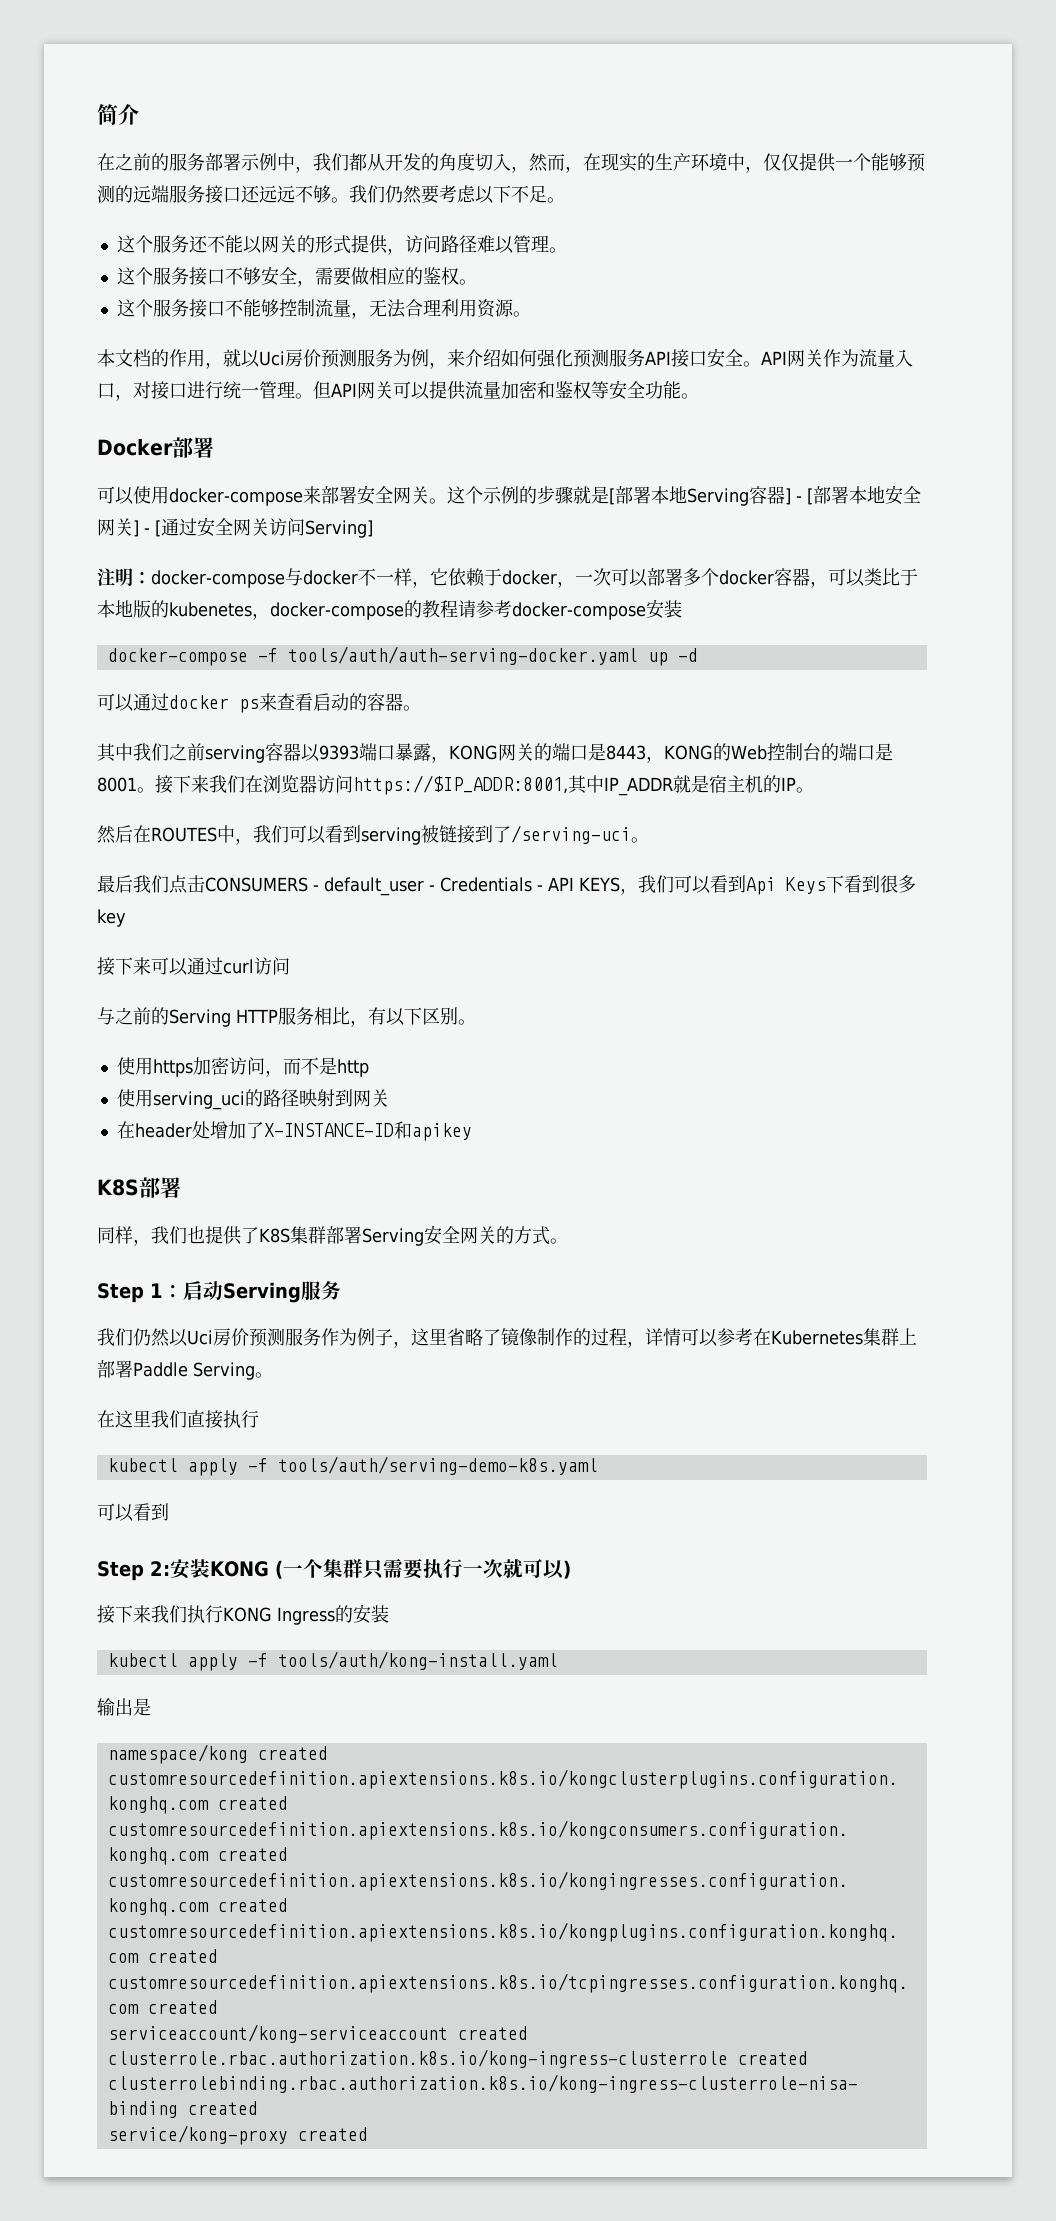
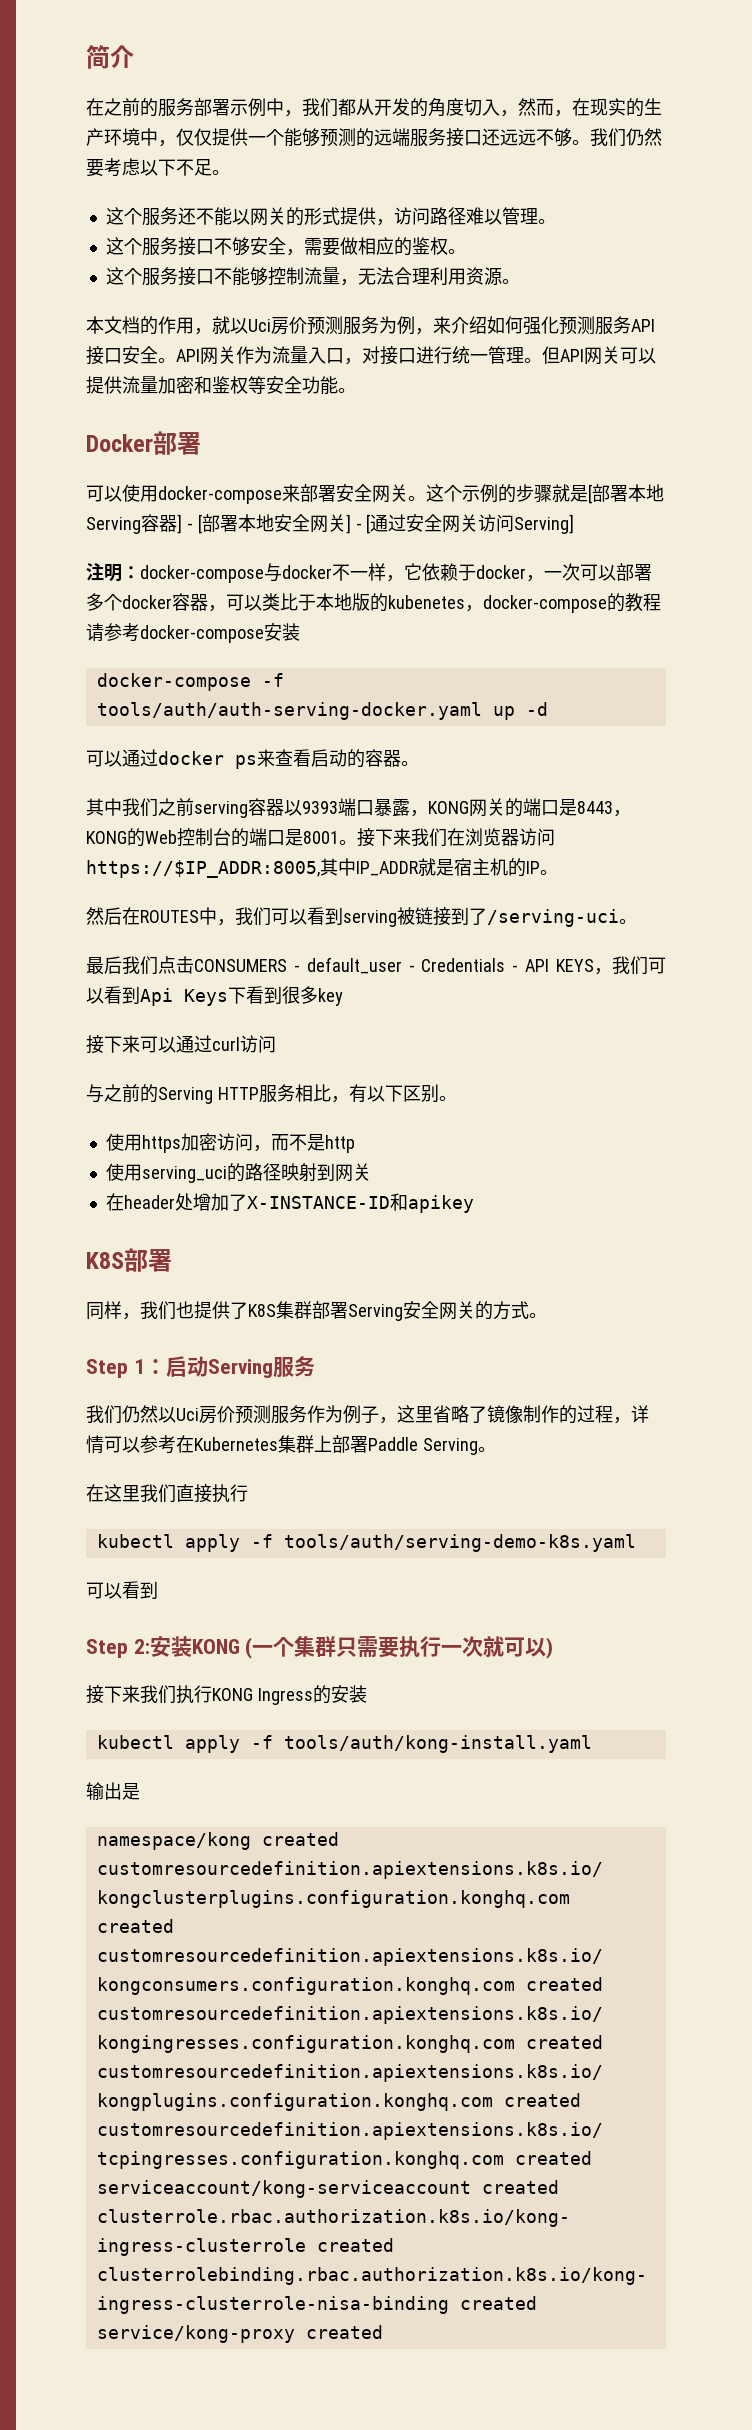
[353,775,568,795] https://$IP_ADDR:8001, -> [86,860,320,878] https://$IP_ADDR:8005,

